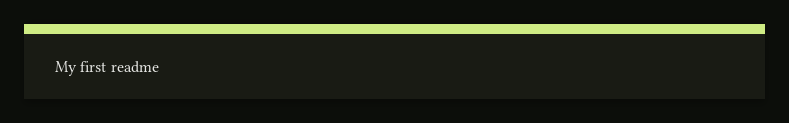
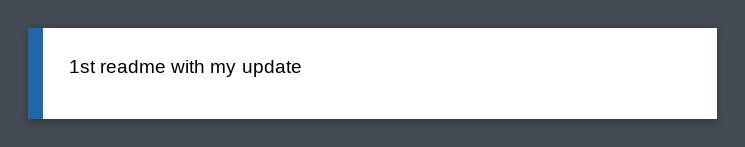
[55,61,159,76] My first readme -> [69,60,302,77] 1st readme with my update

